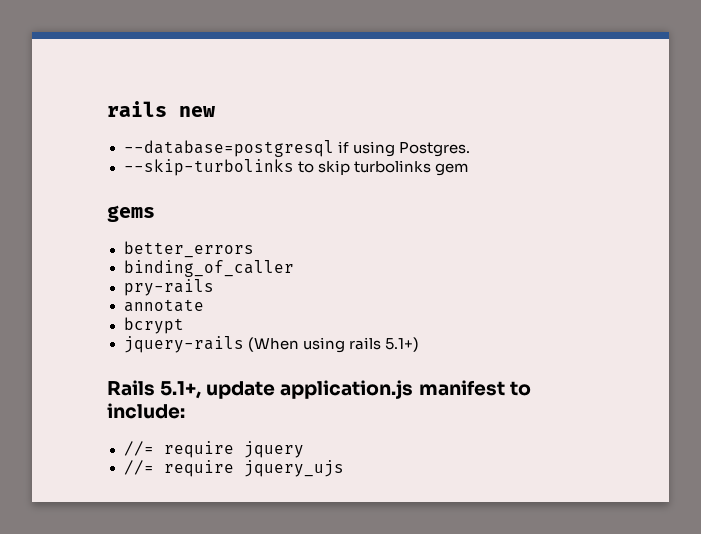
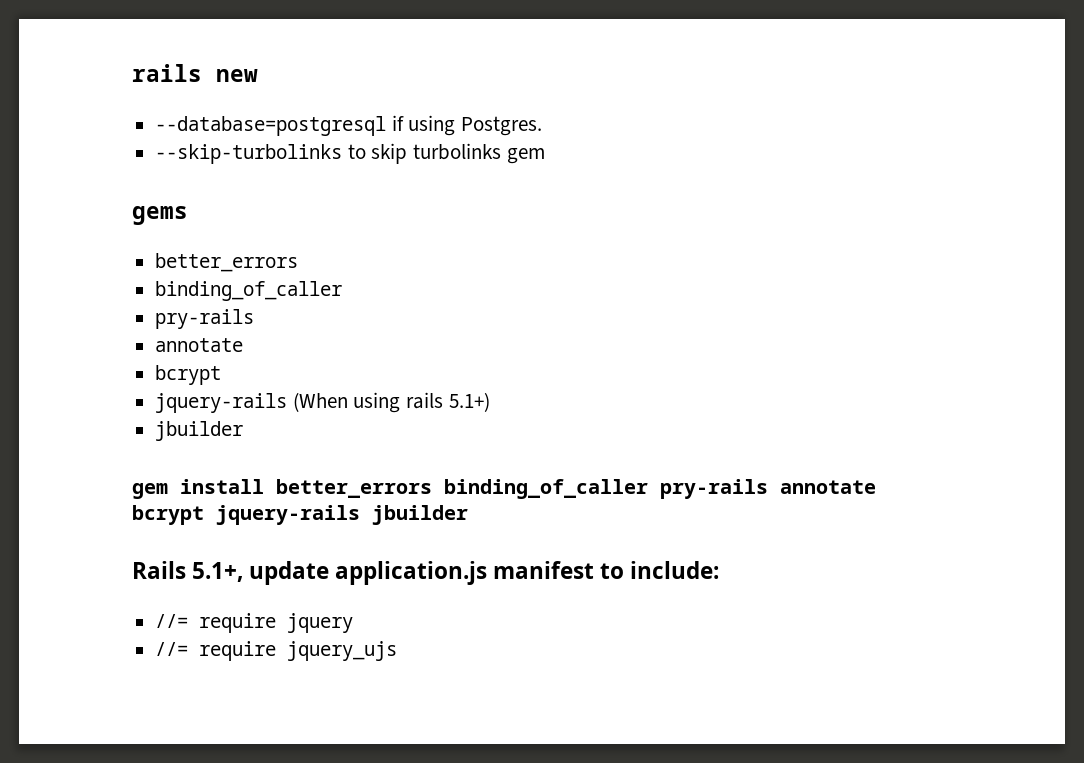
(419, 344) none -> [155,421,244,441] [132,479,876,499] [132,505,468,525] // jbuilder // gem install better_errors binding_of_caller pry-rails annotate bcrypt jquery-rails jbuilder

